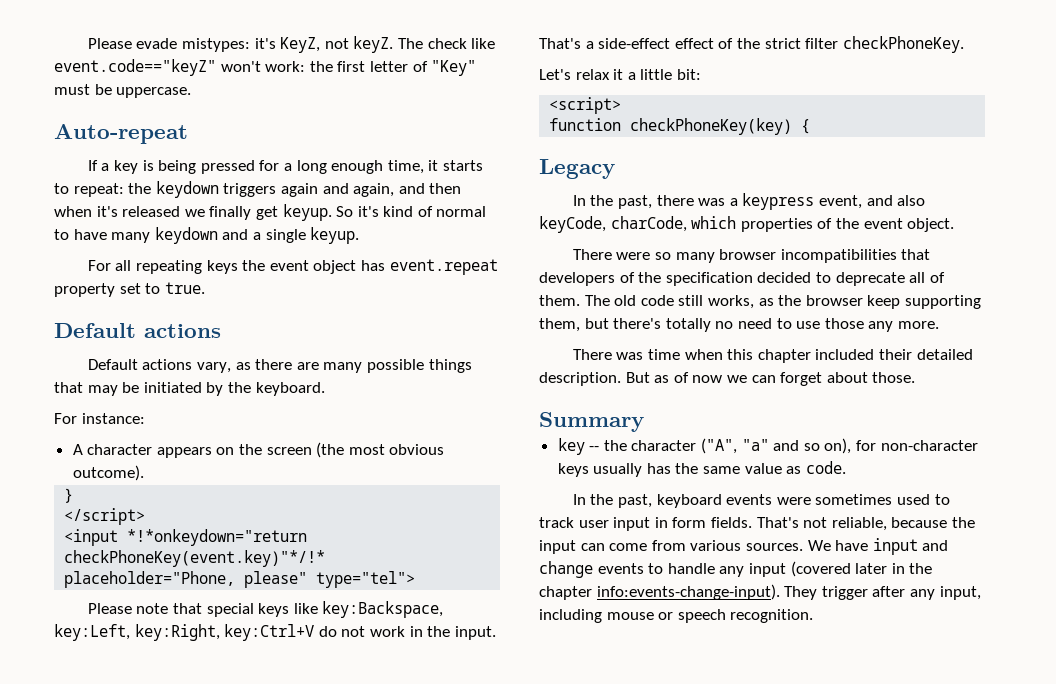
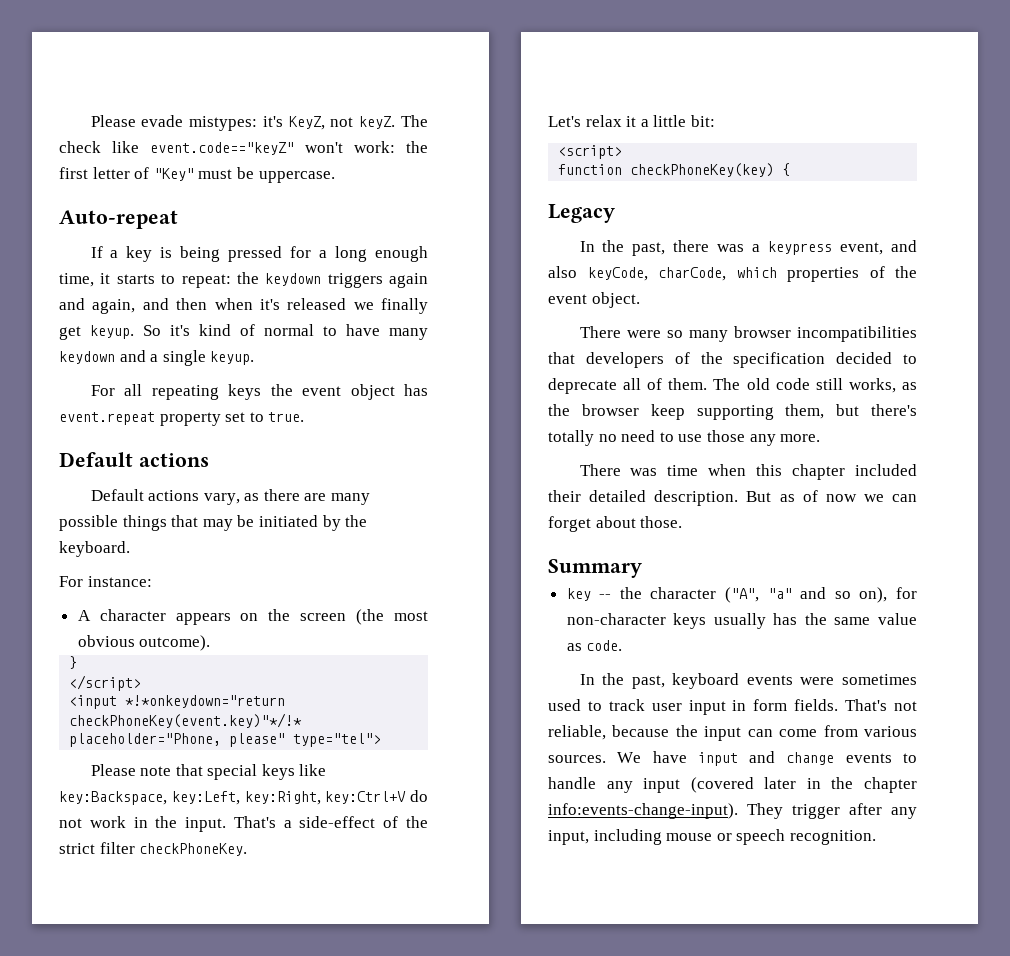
[674,38,714,49] effect -> (376, 822) none

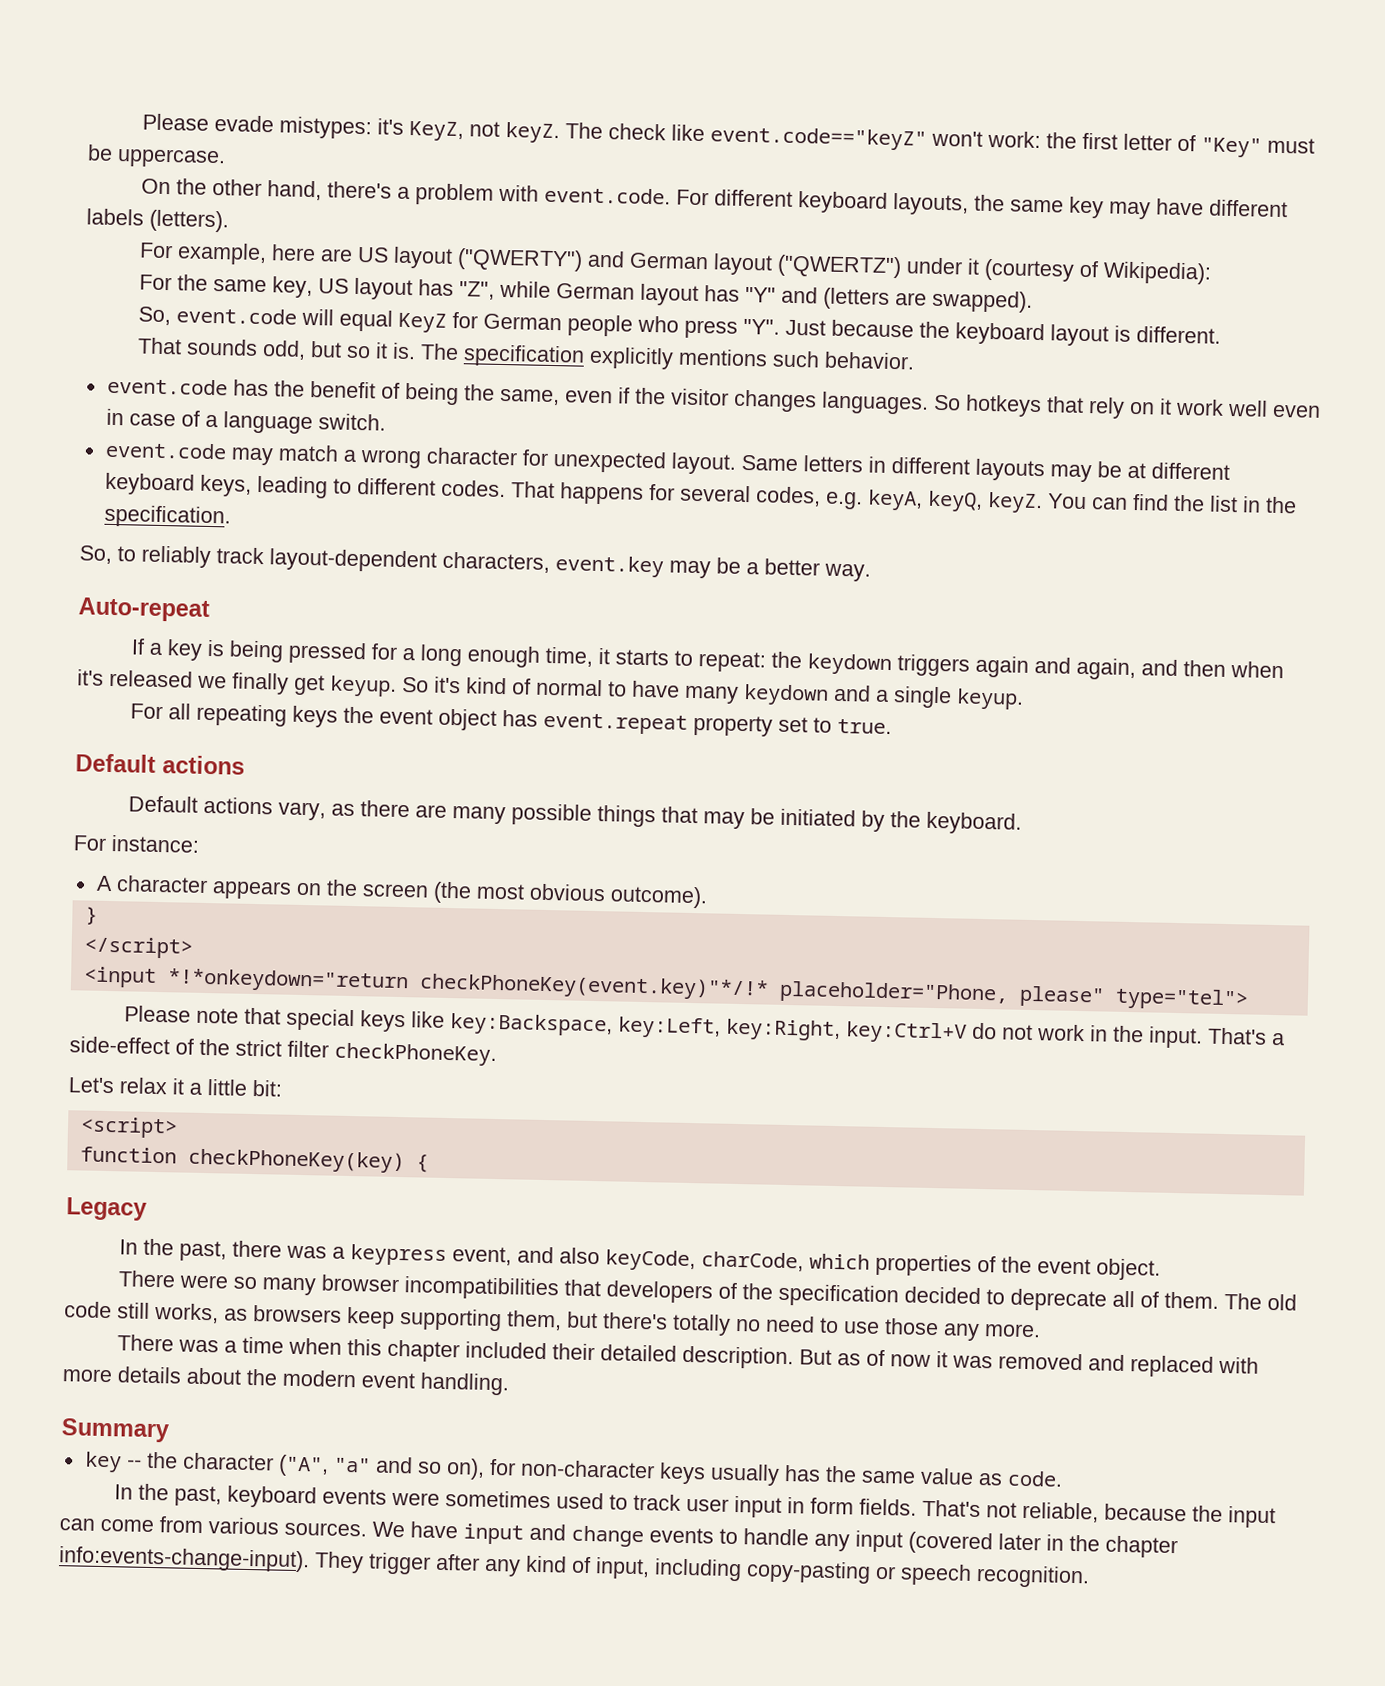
(335, 177) none -> [141,178,1289,220] [86,208,229,233] [139,242,1213,285] [139,274,1034,313] [138,306,1222,347] [137,337,916,370] [106,377,1321,419] [105,408,386,435] [104,441,1230,483] [104,472,1297,514] [103,504,231,529] [79,545,871,582] // On the other hand, there's a problem with event.code. For different keyboard layouts, the same key may have different labels (letters). // For example, here are US layout ("QWERTY") and German layout ("QWERTZ") under it (courtesy of Wikipedia): // For the same key, US layout has "Z", while German layout has "Y" and (letters are swapped). // So, event.code will equal KeyZ for German people who press "Y". Just because the keyboard layout is different. // That sounds odd, but so it is. The specification explicitly mentions such behavior. // event.code has the benefit of being the same, even if the visitor changes languages. So hotkeys that rely on it work well even in case of a language switch. // event.code may match a wrong character for unexpected layout. Same letters in different layouts may be at different keyboard keys, leading to different codes. That happens for several codes, e.g. keyA, keyQ, keyZ. You can find the list in the specification. // So, to reliably track layout-dependent characters, event.key may be a better way.
[548,404,639,416] the browser -> [253,1305,342,1323] browsers
(658, 472) none -> [224,1340,238,1353] a
[863,494,917,502] [548,516,683,532] we can forget about those. -> [936,1351,1260,1378] [62,1366,510,1396] it was removed and replaced with more details about the modern event handling.
(917, 813) none -> [525,1555,591,1574] kind of
[666,833,713,841] mouse -> [746,1560,871,1584] copy-pasting

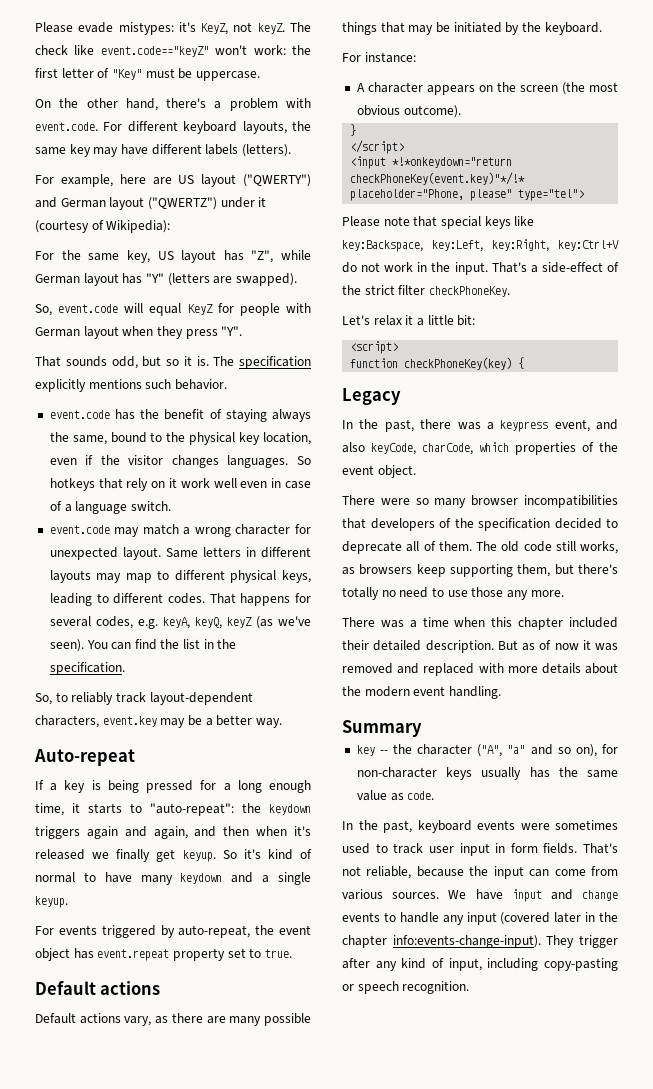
[781,286,819,304] and -> (164, 278) none
[483,313,1222,347] German people who press "Y". Just because the keyboard layout is different. -> [239,303,311,316] [35,326,243,339] people with German layout when they press "Y".
[403,382,560,406] being the same, -> [225,409,311,422] [49,432,311,445] staying always the same, bound to the physical key location,
[1096,461,1230,480] [104,472,195,496] be at different keyboard -> [125,570,277,583] map to different physical
[986,491,1043,514] keyZ. -> [226,616,311,629] [49,639,84,652] keyZ (as we've seen).
[698,651,767,673] repeat: -> [150,803,234,816] "auto-repeat":
[168,703,339,728] all repeating keys -> [58,925,251,938] events triggered by auto-repeat,

